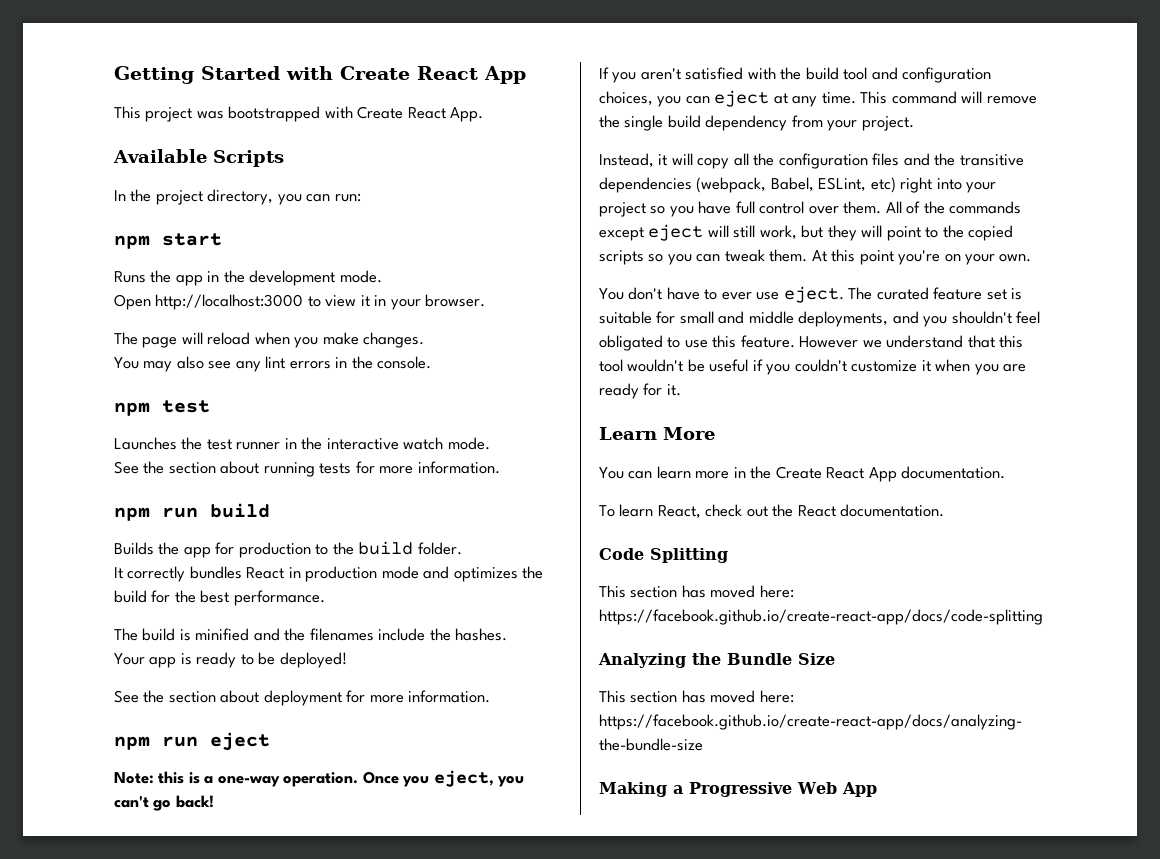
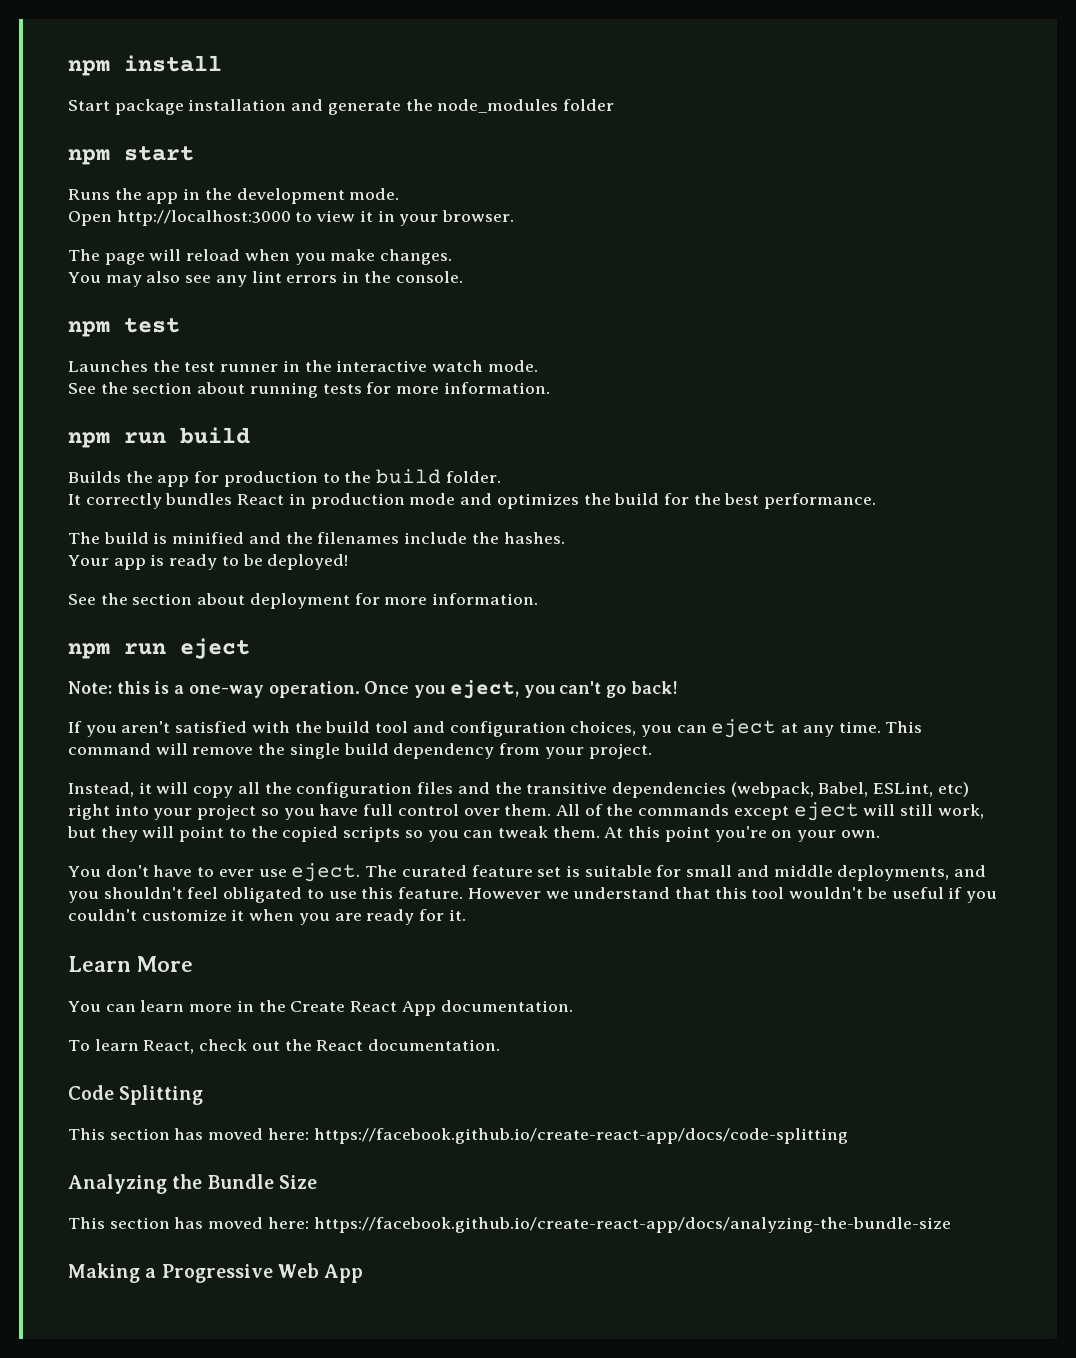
[114,66,526,84] [114,106,484,122] [113,149,284,167] [114,189,361,205] Getting Started with Create React App // This project was bootstrapped with Create React App. // Available Scripts // In the project directory, you can run: -> [68,55,222,76] [68,99,615,115] npm install // Start package installation and generate the node_modules folder

